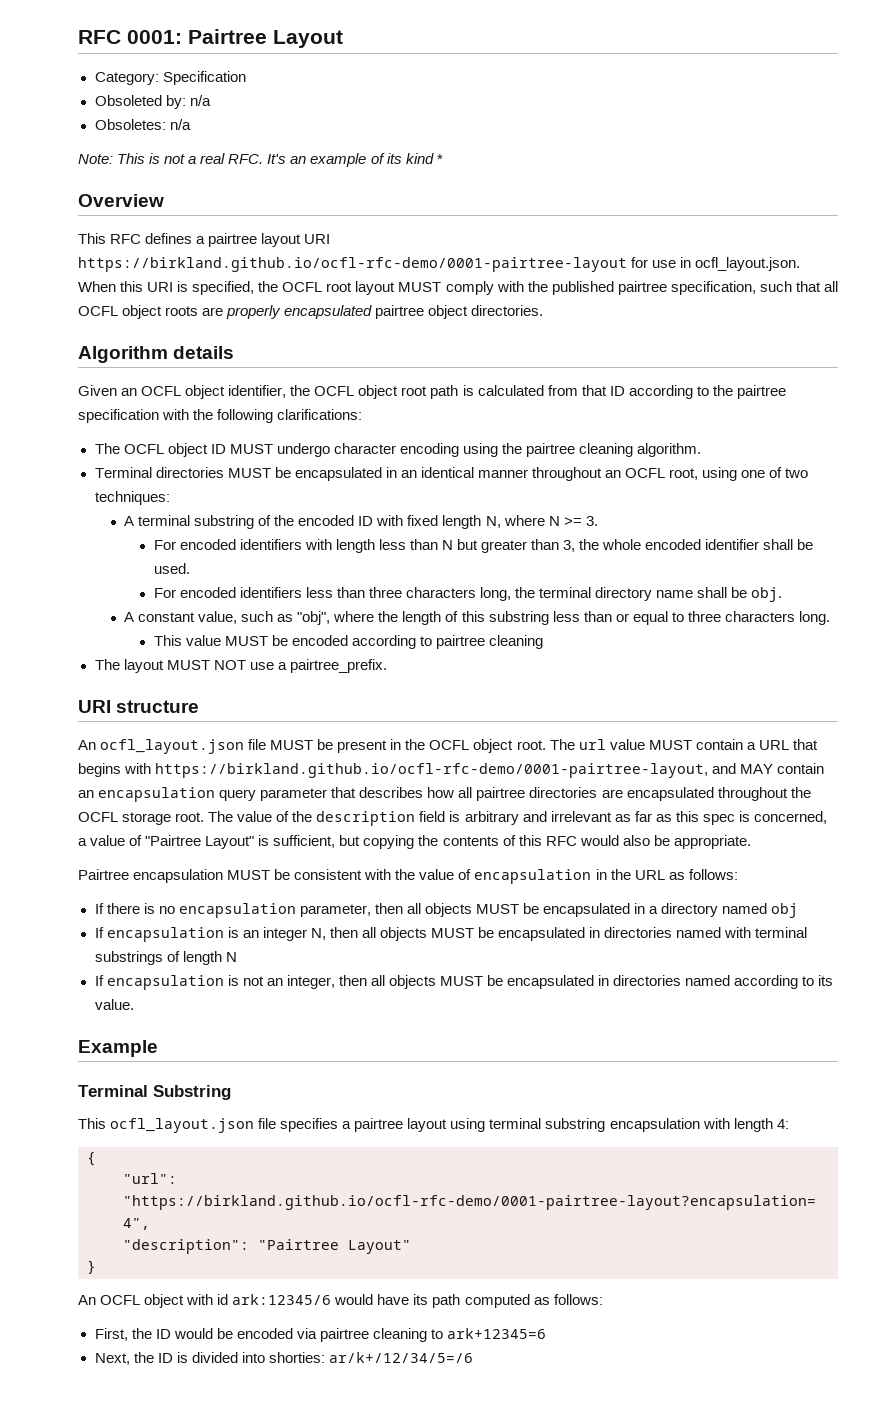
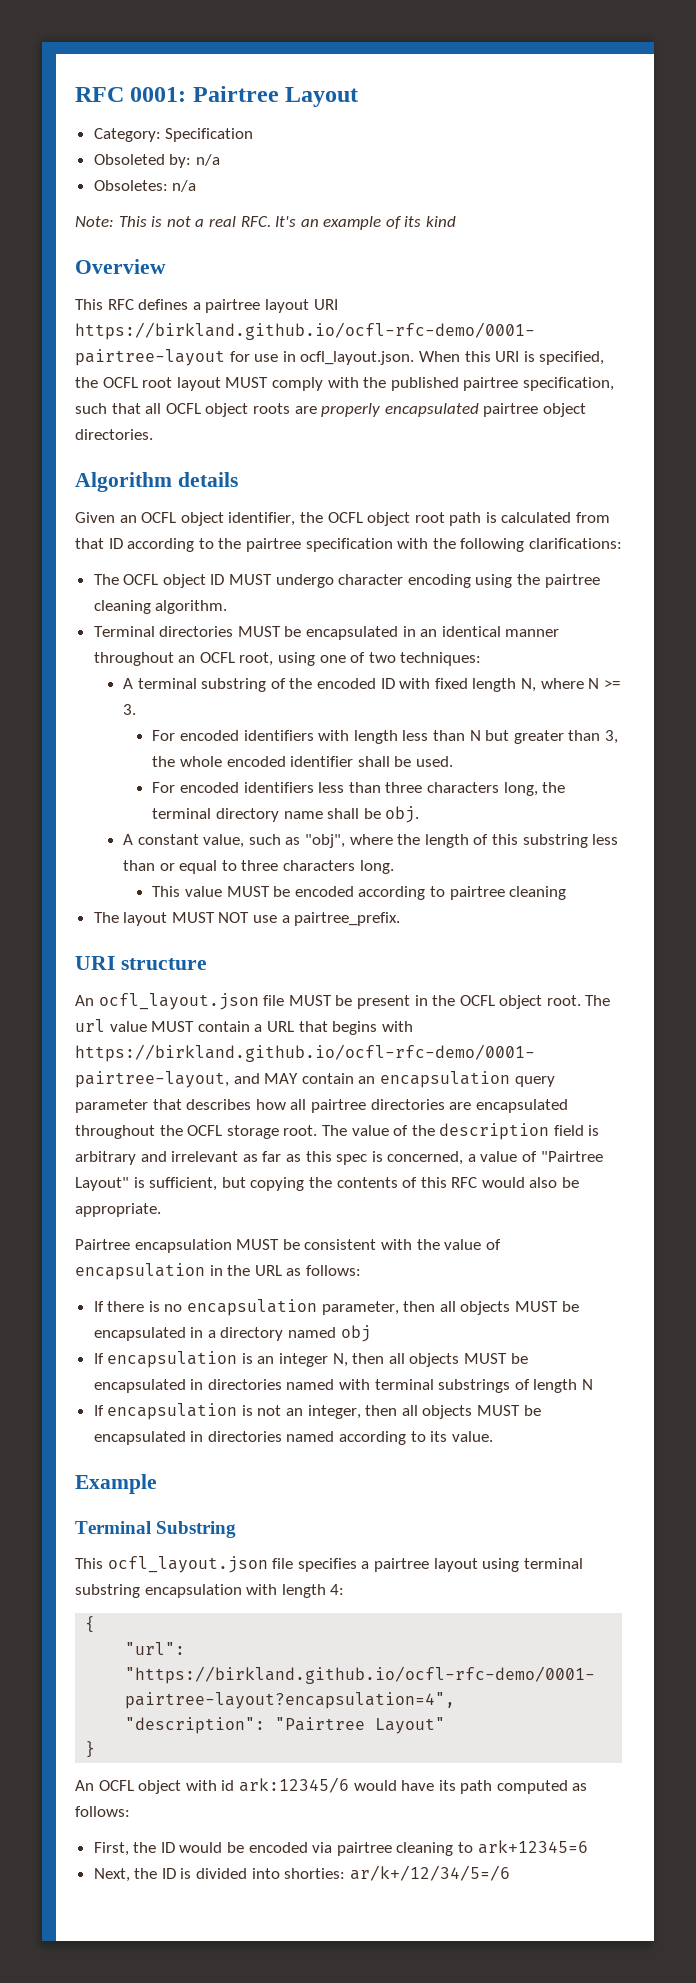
[436,154,443,164] * -> (457, 221) none

